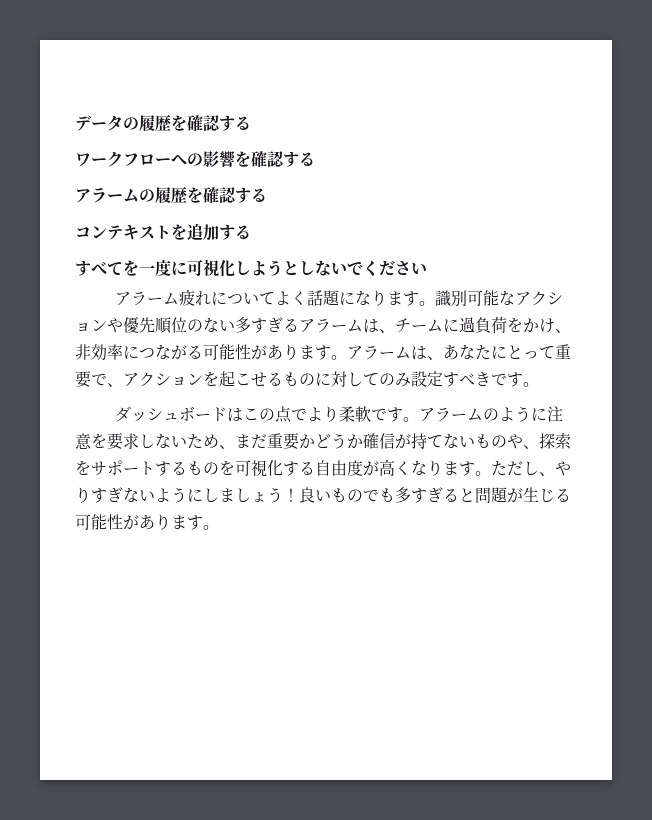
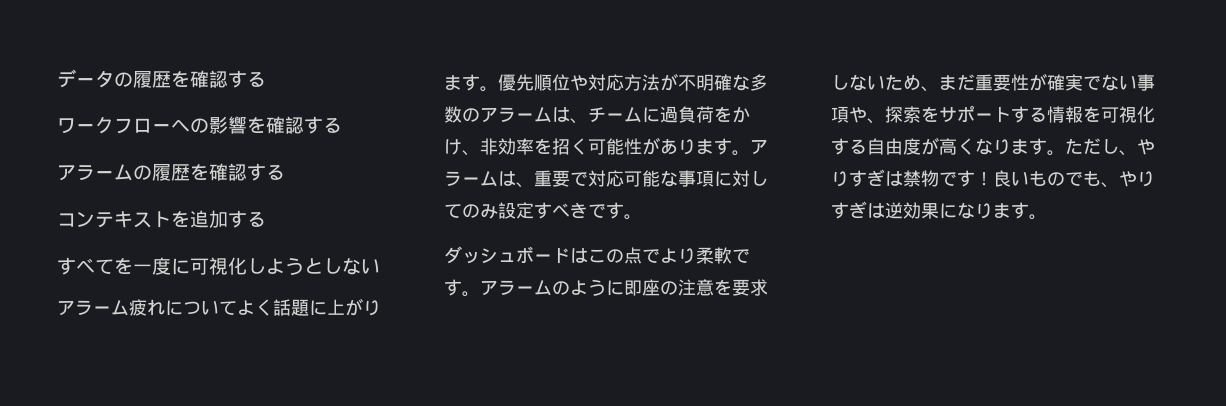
[347,260,427,276] でください -> (380, 266) none
[354,290,563,307] [75,317,299,334] なります。識別可能なアクションや優先順位のない多すぎる -> [327,298,381,316] [444,73,768,92] [444,106,480,123] 上がります。優先順位や対応方法が不明確な多数の
[123,344,203,360] につながる -> [534,138,588,155] を招く
[443,344,571,360] [75,371,315,388] あなたにとって重要で、アクションを起こせるもの -> [534,170,714,187] 重要で対応可能な事項
(547, 414) none -> [624,279,678,296] 即座の
[299,433,507,449] かどうか確信が持てないもの -> [1011,73,1155,91] [831,106,849,123] 性が確実でない事項
[187,461,219,475] もの -> [1047,106,1083,123] 情報
[123,487,571,504] [75,514,155,530] ないようにしましょう！良いものでも多すぎると問題が生じる可能性があ -> [885,170,1155,188] [831,201,975,219] は禁物です！良いものでも、やりすぎは逆効果にな

